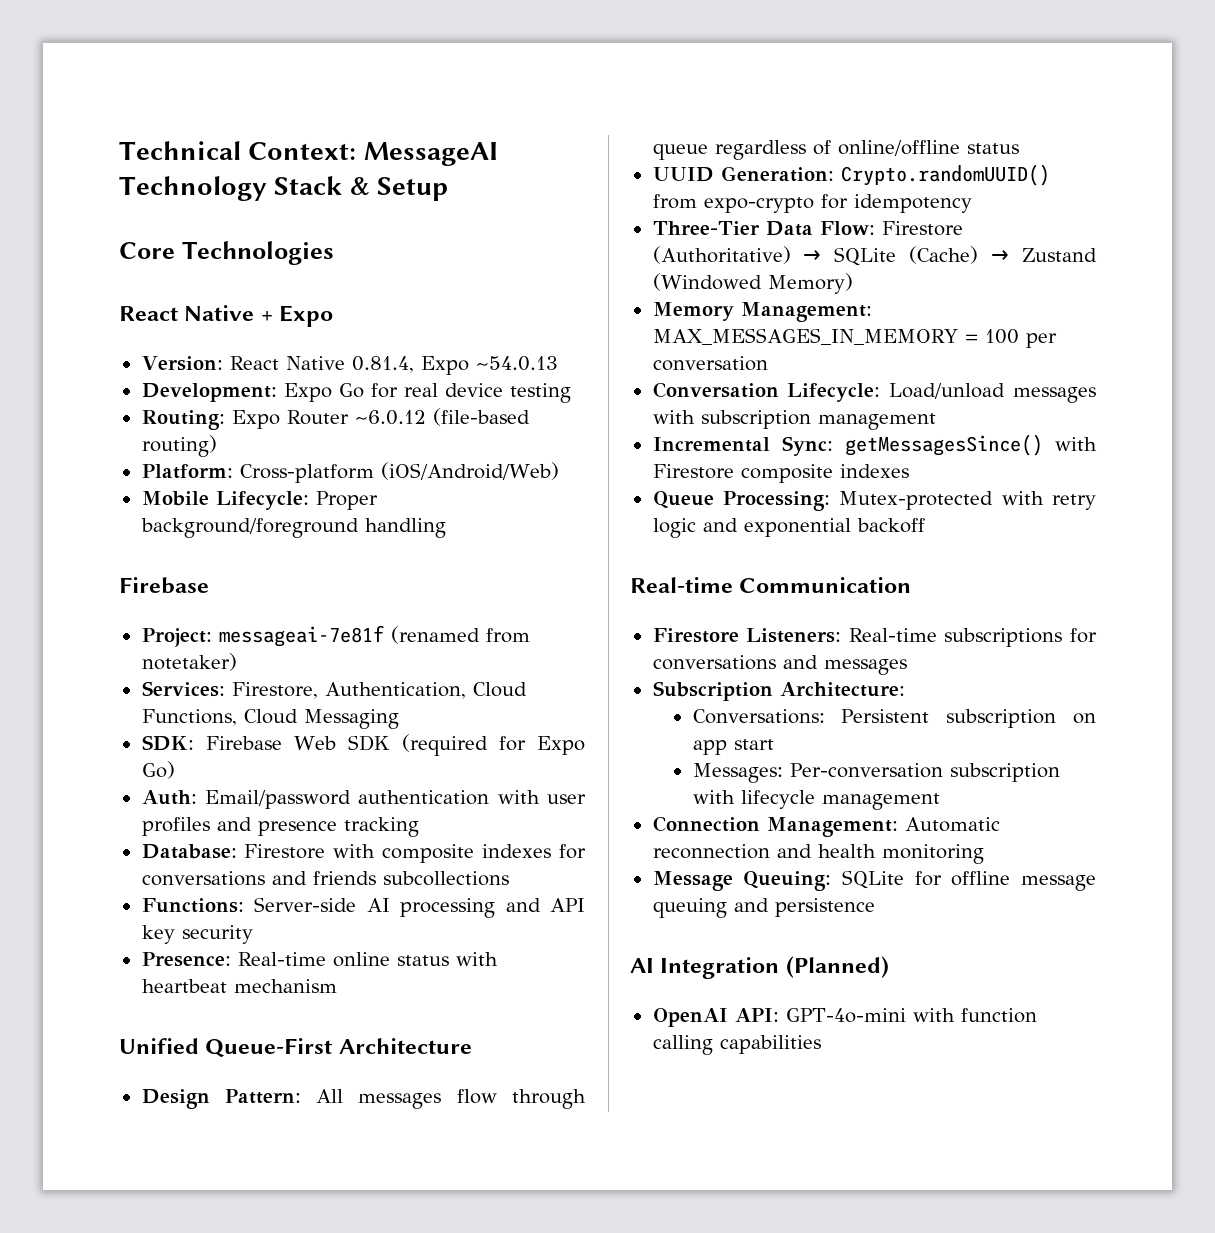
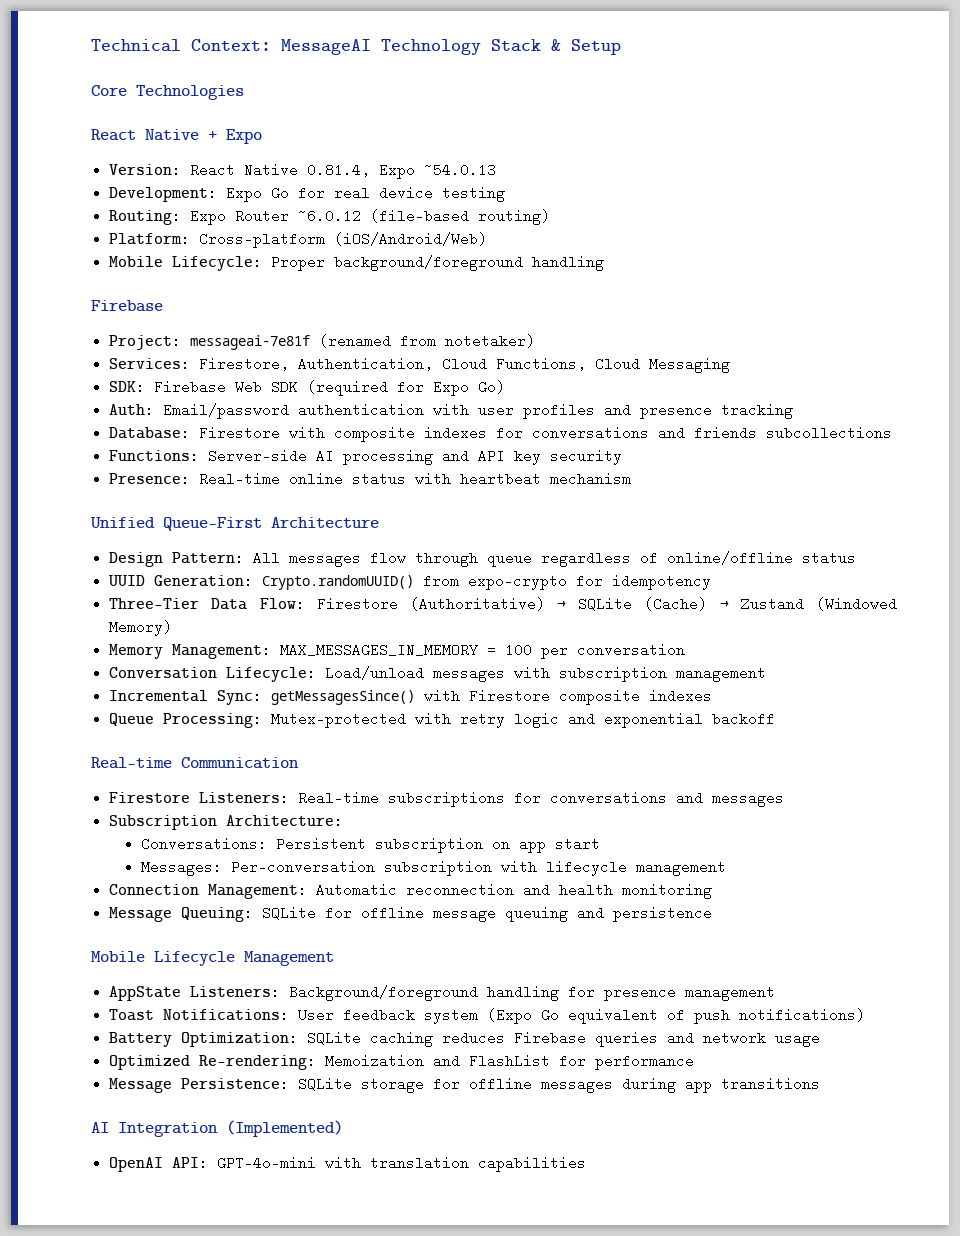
(875, 907) none -> [91,951,334,966] [109,985,776,1001] [109,1008,866,1024] [109,1031,821,1047] [109,1054,695,1070] [109,1077,821,1093] // Mobile Lifecycle Management // AppState Listeners: Background/foreground handling for presence management // Toast Notifications: User feedback system (Expo Go equivalent of push notifications) // Battery Optimization: SQLite caching reduces Firebase queries and network usage // Optimized Re-rendering: Memoization and FlashList for performance // Message Persistence: SQLite storage for offline messages during app transitions
[785,956,889,978] (Planned) -> [226,1120,343,1137] (Implemented)
[960,1008,1037,1023] [652,1035,713,1055] function calling -> [370,1156,470,1170] translation

